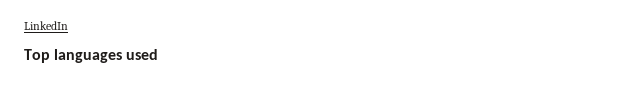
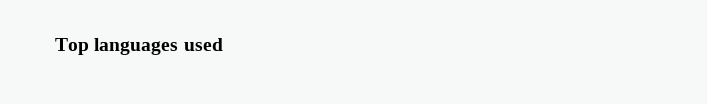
[24,21,68,30] LinkedIn // -> (55, 46) none

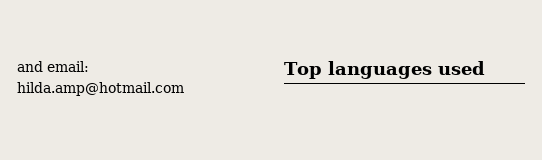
(55, 46) none -> [17,61,89,72] [17,82,184,96] and email: hilda.amp@hotmail.com //

